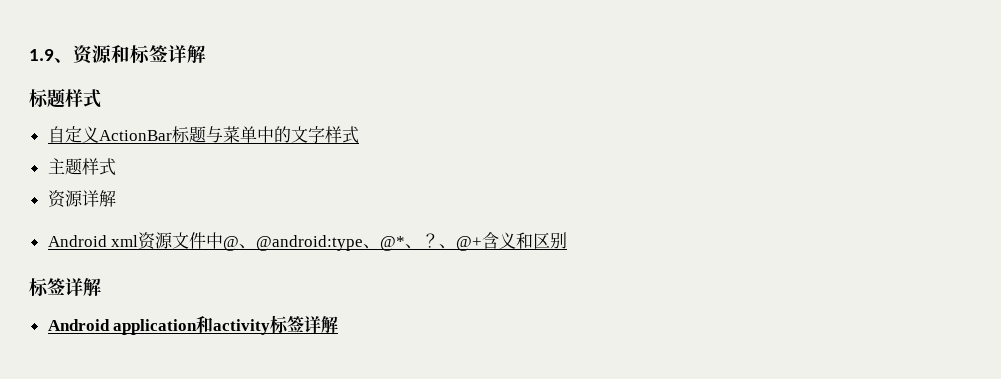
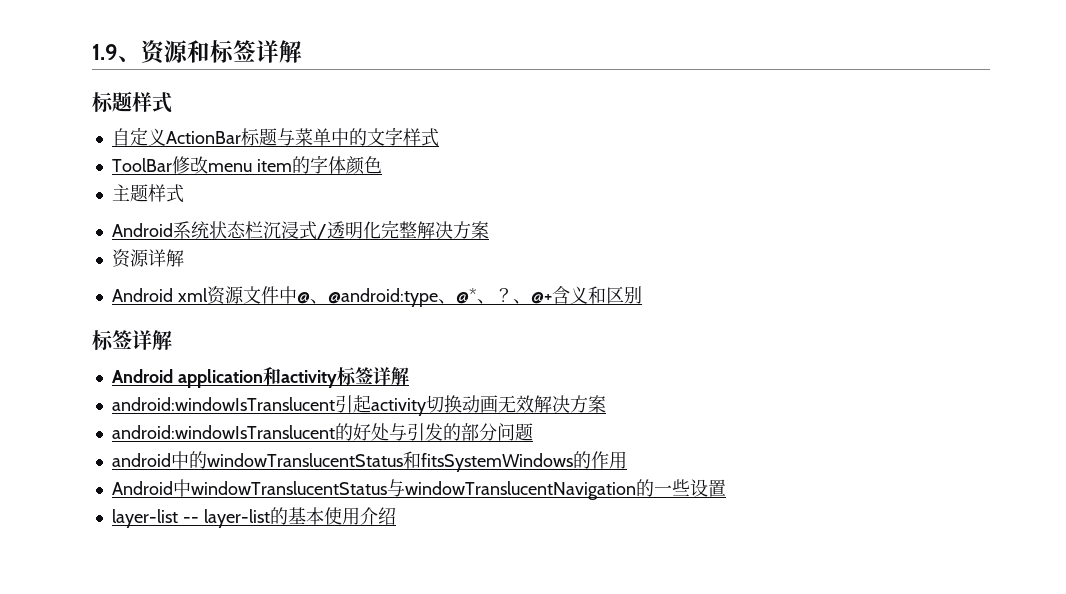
[47,158,116,176] 主题样式 -> [111,155,382,175] [111,184,184,203] [111,220,489,240] ToolBar修改menu item的字体颜色 // 主题样式 // Android系统状态栏沉浸式/透明化完整解决方案
(339, 324) none -> [111,395,606,416] [111,423,533,441] [111,451,627,472] [111,479,726,500] [111,507,396,528] // android:windowIsTranslucent引起activity切换动画无效解决方案 // android:windowIsTranslucent的好处与引发的部分问题 // android中的windowTranslucentStatus和fitsSystemWindows的作用 // Android中windowTranslucentStatus与windowTranslucentNavigation的一些设置 // layer-list -- layer-list的基本使用介绍

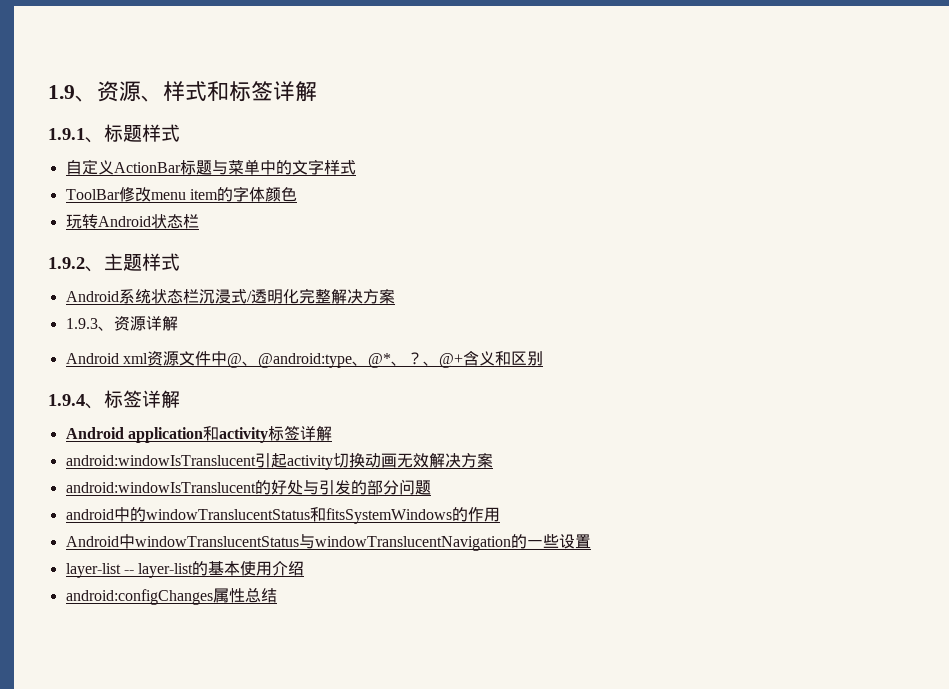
(189, 51) none -> [141,81,207,102] 、样式
(302, 51) none -> [48,128,104,143] 1.9.1、
(382, 165) none -> [65,214,199,229] [48,257,104,272] 玩转Android状态栏 // 1.9.2、
(489, 230) none -> [65,318,114,331] 1.9.3、
(642, 295) none -> [48,394,104,409] 1.9.4、
(396, 516) none -> [65,588,277,605] // android:configChanges属性总结

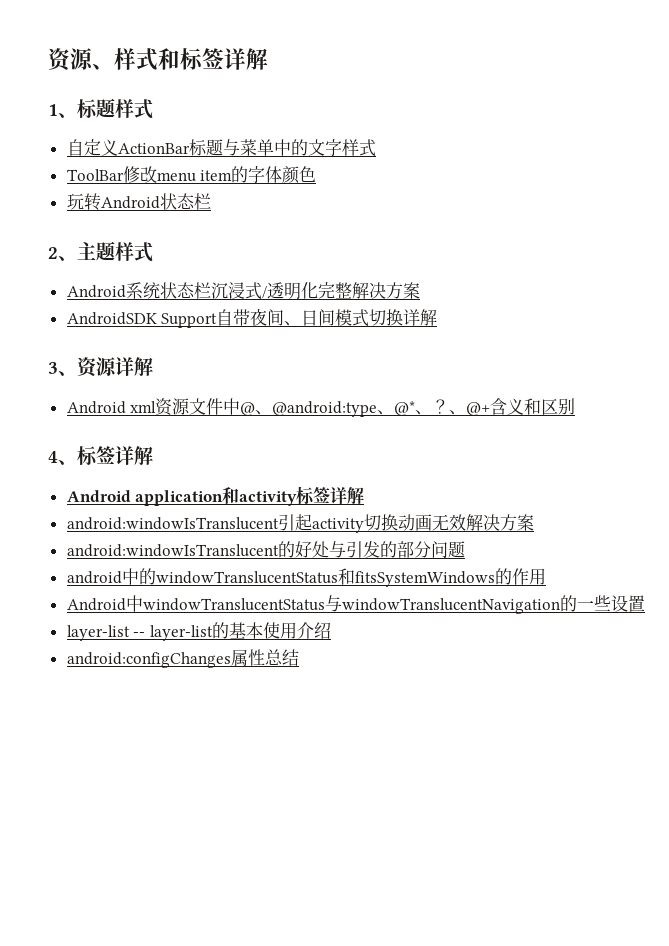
[48,85,97,102] 1.9、 -> (48, 60) none
[48,128,85,140] 1.9.1 -> [48,104,58,116] 1
[48,257,85,269] 1.9.2 -> [48,247,58,259] 2
[65,318,98,329] 1.9.3 -> [66,309,438,328] [48,362,58,374] AndroidSDK Support自带夜间、日间模式切换详解 // 3
[48,394,85,406] 1.9.4 -> [48,451,58,463] 4

